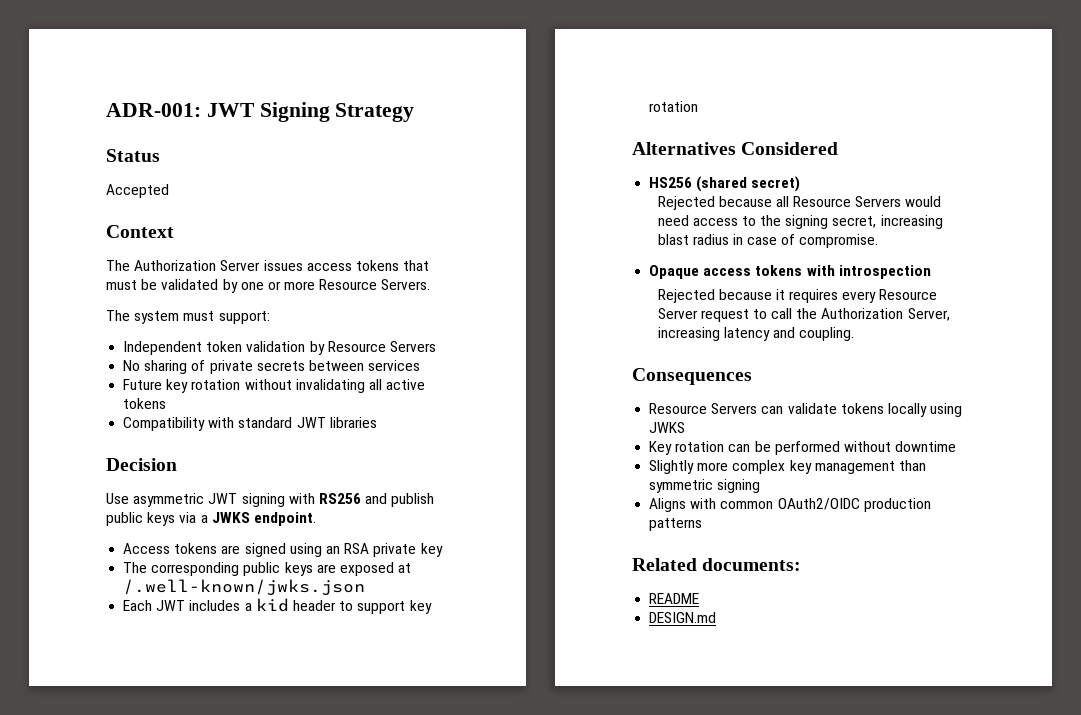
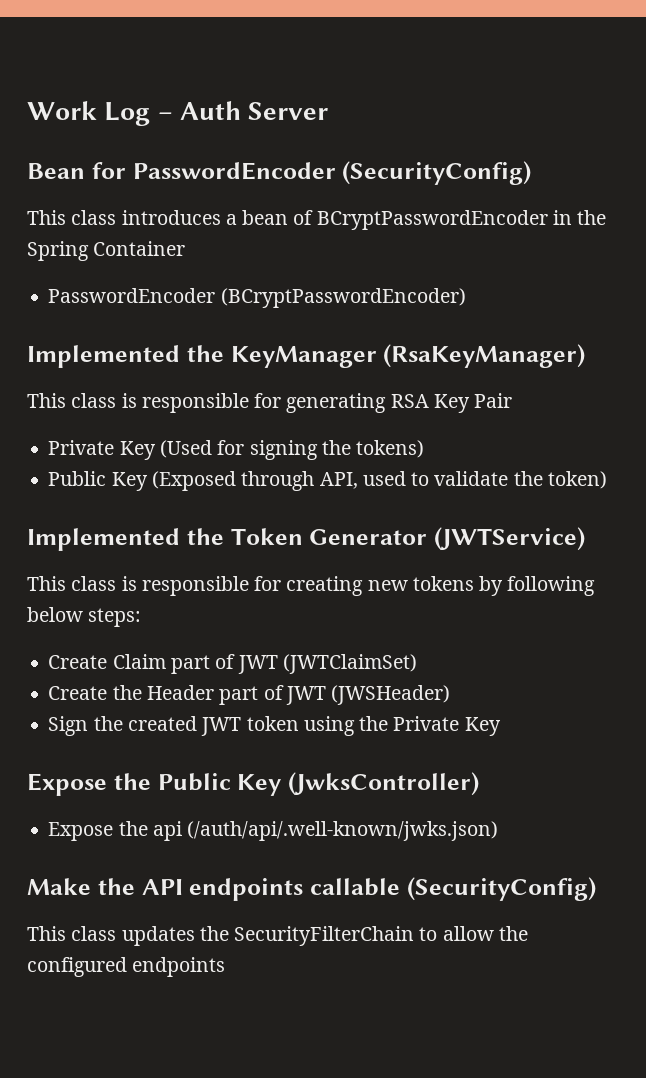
[106,102,415,122] [106,149,160,162] [106,184,169,198] [106,225,174,238] [106,260,430,271] [106,279,431,293] [106,310,270,324] [123,341,436,355] [123,360,421,374] [123,379,426,393] [123,398,167,409] [123,417,377,431] [106,458,177,471] [106,493,435,507] [106,512,316,526] [123,543,443,557] [123,562,412,576] [123,579,366,596] [123,598,432,614] [649,101,699,112] [632,142,839,155] [649,176,801,192] [657,196,942,210] [657,215,943,229] [657,234,879,248] [649,265,931,279] [657,289,938,303] [657,308,950,322] [657,327,855,341] [632,368,752,385] [649,403,963,417] [649,422,686,433] [649,441,957,455] [649,460,926,474] [649,479,761,493] [649,498,931,512] [649,518,703,531] [632,558,802,571] [649,593,700,604] [649,612,717,623] ADR-001: JWT Signing Strategy // Status // Accepted // Context // The Authorization Server issues access tokens that must be validated by one or more Resource Servers. // The system must support: // Independent token validation by Resource Servers // No sharing of private secrets between services // Future key rotation without invalidating all active tokens // Compatibility with standard JWT libraries // Decision // Use asymmetric JWT signing with RS256 and publish public keys via a JWKS endpoint. // Access tokens are signed using an RSA private key // The corresponding public keys are exposed at /.well-known/jwks.json // Each JWT includes a kid header to support key rotation // Alternatives Considered // HS256 (shared secret) // Rejected because all Resource Servers would need access to the signing secret, increasing blast radius in case of compromise. // Opaque access tokens with introspection // Rejected because it requires every Resource Server request to call the Authorization Server, increasing latency and coupling. // Consequences // Resource Servers can validate tokens locally using JWKS // Key rotation can be performed without downtime // Slightly more complex key management than symmetric signing // Aligns with common OAuth2/OIDC production patterns // Related documents: // README // DESIGN.md -> [27,101,329,126] [27,161,532,185] [27,210,607,230] [27,241,186,261] [48,288,466,308] [27,344,586,368] [27,393,513,413] [48,440,425,460] [48,471,607,491] [27,527,585,551] [27,576,596,596] [27,607,142,627] [48,654,417,674] [48,685,451,705] [48,716,501,736] [27,772,479,796] [48,821,499,841] [27,877,596,901] [27,926,528,946] [27,957,226,977] Work Log – Auth Server // Bean for PasswordEncoder (SecurityConfig) // This class introduces a bean of BCryptPasswordEncoder in the Spring Container // PasswordEncoder (BCryptPasswordEncoder) // Implemented the KeyManager (RsaKeyManager) // This class is responsible for generating RSA Key Pair // Private Key (Used for signing the tokens) // Public Key (Exposed through API, used to validate the token) // Implemented the Token Generator (JWTService) // This class is responsible for creating new tokens by following below steps: // Create Claim part of JWT (JWTClaimSet) // Create the Header part of JWT (JWSHeader) // Sign the created JWT token using the Private Key // Expose the Public Key (JwksController) // Expose the api (/auth/api/.well-known/jwks.json) // Make the API endpoints callable (SecurityConfig) // This class updates the SecurityFilterChain to allow the configured endpoints

